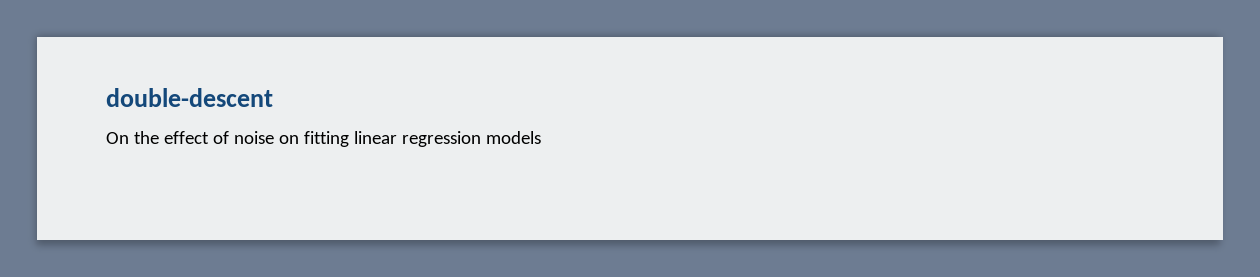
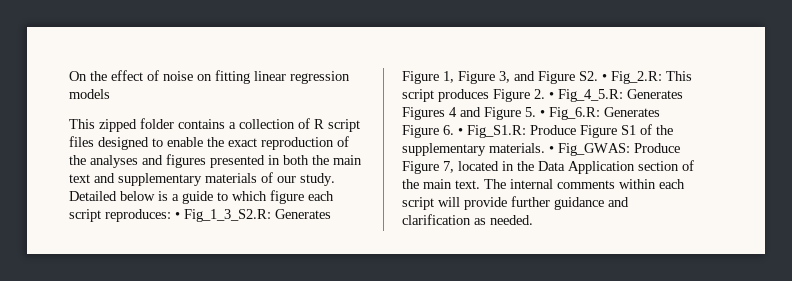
[106,88,273,107] double-descent // -> (69, 76) none
(541, 137) none -> [69,118,360,132] [69,136,349,150] [69,154,362,168] [69,172,335,186] [69,190,334,204] [69,209,331,222] [402,71,692,84] [402,89,683,102] [402,107,660,120] [402,124,673,138] [402,143,680,156] [402,160,694,174] [402,179,685,189] [402,196,629,210] [402,214,533,225] // This zipped folder contains a collection of R script files designed to enable the exact reproduction of the analyses and figures presented in both the main text and supplementary materials of our study. Detailed below is a guide to which figure each script reproduces: • Fig_1_3_S2.R: Generates Figure 1, Figure 3, and Figure S2. • Fig_2.R: This script produces Figure 2. • Fig_4_5.R: Generates Figures 4 and Figure 5. • Fig_6.R: Generates Figure 6. • Fig_S1.R: Produce Figure S1 of the supplementary materials. • Fig_GWAS: Produce Figure 7, located in the Data Application section of the main text. The internal comments within each script will provide further guidance and clarification as needed.

